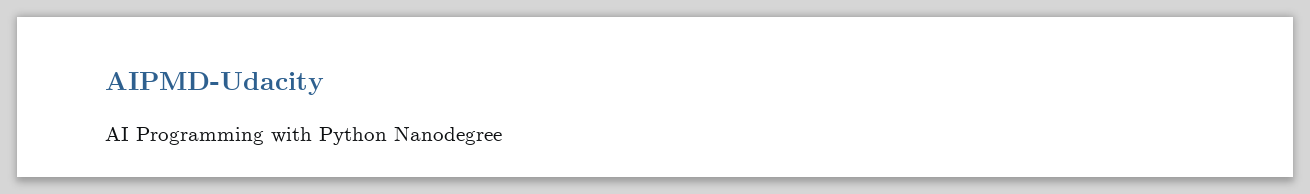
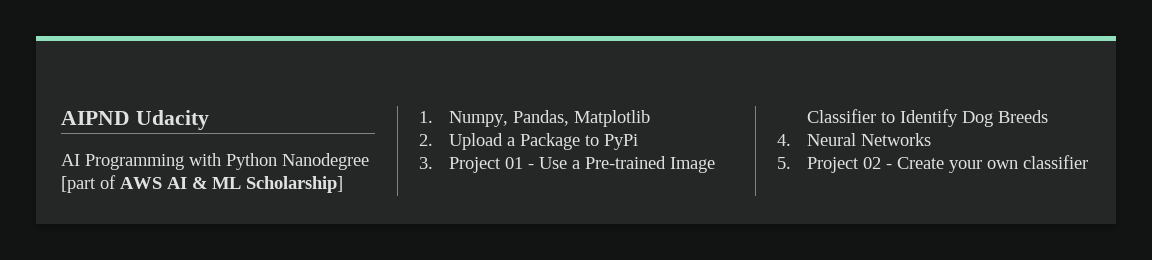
[105,72,324,95] AIPMD-Udacity -> [61,110,209,130] AIPND Udacity
(502, 135) none -> [61,175,343,193] [419,110,651,127] [419,133,639,150] [419,156,716,173] [807,109,1049,127] [777,133,932,146] [777,155,1089,173] [part of AWS AI & ML Scholarship] // 1. Numpy, Pandas, Matplotlib // 2. Upload a Package to PyPi // 3. Project 01 - Use a Pre-trained Image Classifier to Identify Dog Breeds // 4. Neural Networks // 5. Project 02 - Create your own classifier

